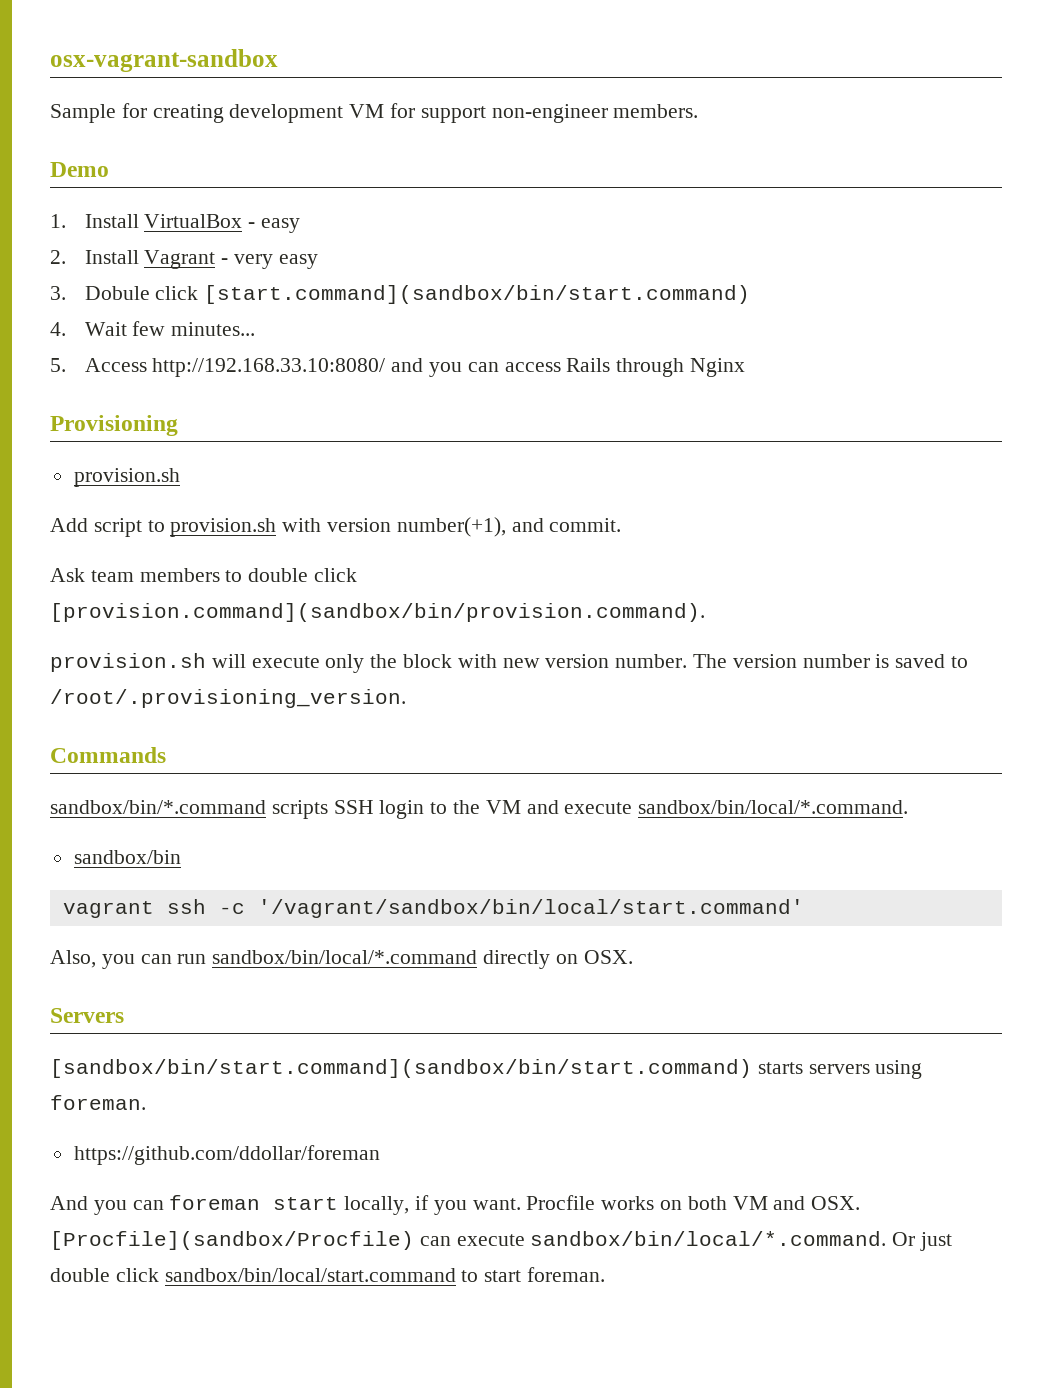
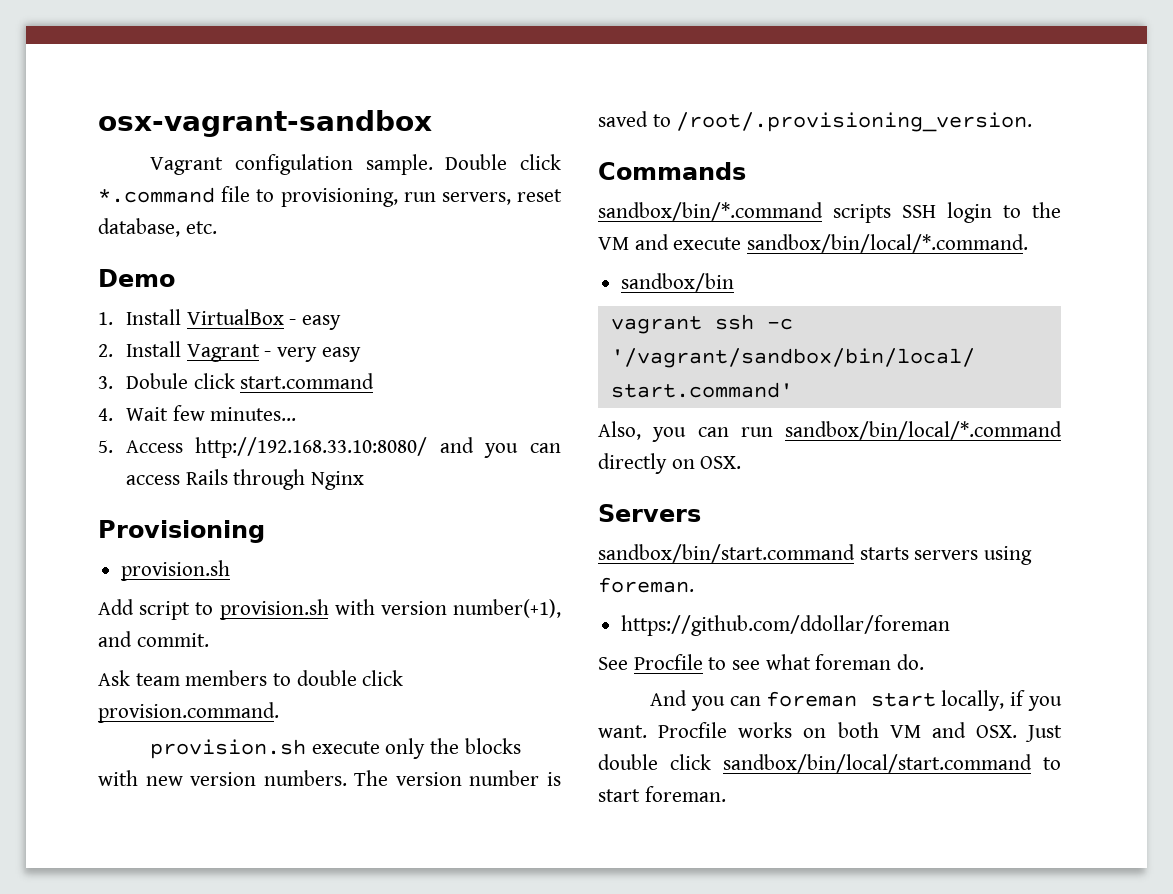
[50,103,699,123] Sample for creating development VM for support non-engineer members. -> [150,154,561,175] [98,186,562,207] [98,218,217,237] Vagrant configulation sample. Double click *.command file to provisioning, run servers, reset database, etc.
[204,285,751,304] [start.command](sandbox/bin/start.command) -> [240,373,375,389] start.command
[50,603,705,622] [50,653,246,672] [provision.command](sandbox/bin/provision.command). // provision.sh will -> [98,702,279,723] [150,739,307,759] provision.command. // provision.sh
[403,654,453,668] block -> [464,738,521,754] blocks
[615,654,688,668] number. -> [263,770,347,786] numbers.
[50,1059,752,1078] [sandbox/bin/start.command](sandbox/bin/start.command) -> [598,544,855,563] sandbox/bin/start.command
(380, 1155) none -> [598,654,925,670] // See Procfile to see what foreman do.
[50,1231,953,1251] [Procfile](sandbox/Procfile) can execute sandbox/bin/local/*.command. Or just -> [1025,725,1062,742] Just

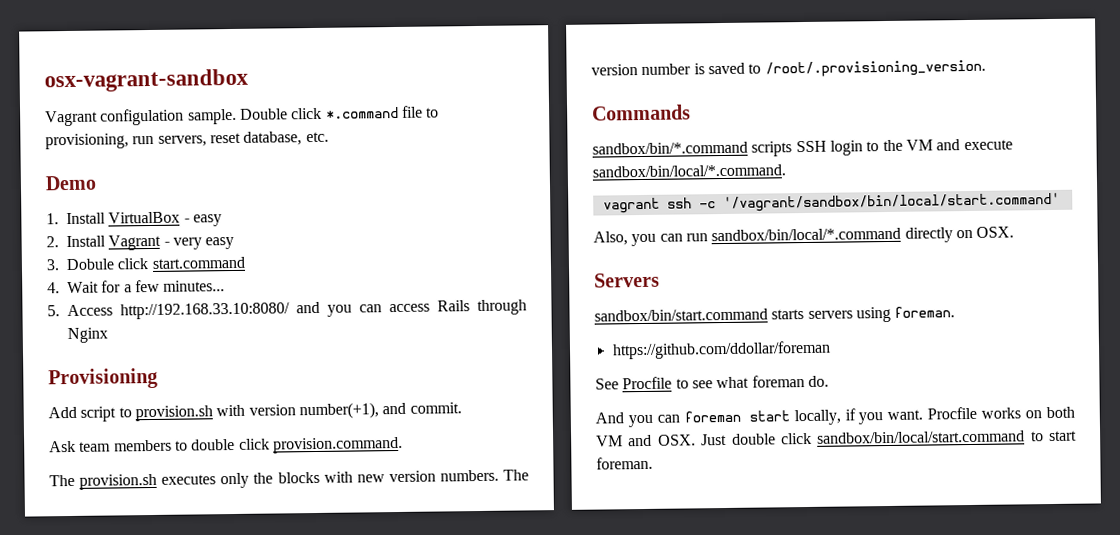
(168, 414) none -> [101,280,132,293] for a
[121,560,231,581] // provision.sh -> (158, 378) none
[150,739,380,759] provision.sh execute -> [49,473,217,490] The provision.sh executes
[621,273,735,292] // sandbox/bin -> (786, 171) none

